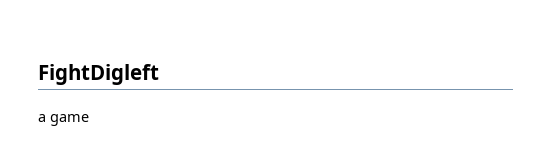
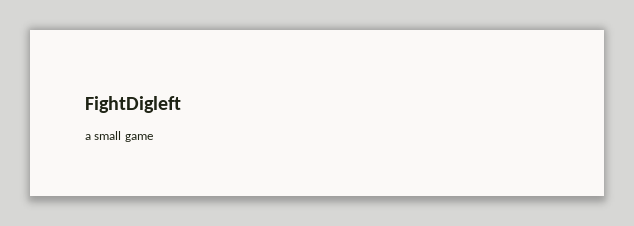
(46, 118) none -> [94,131,122,140] small

